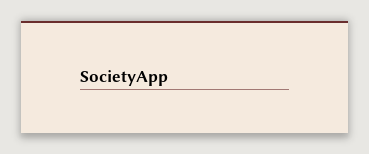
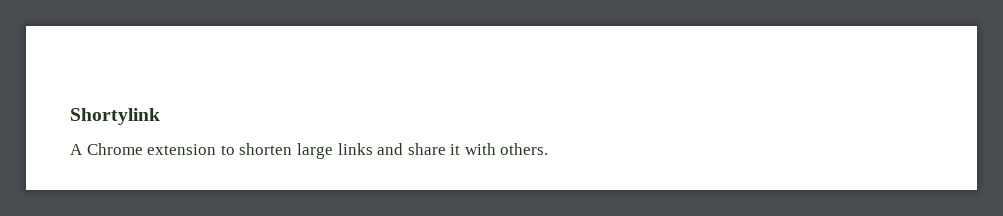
[80,70,168,86] SocietyApp -> [70,108,160,125] [70,143,549,159] Shortylink // A Chrome extension to shorten large links and share it with others.

